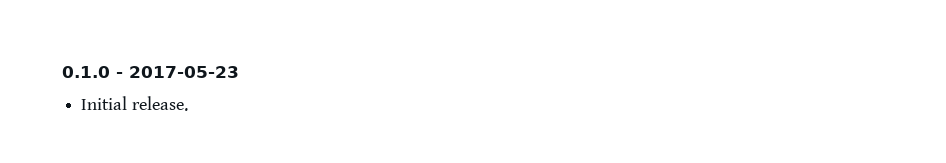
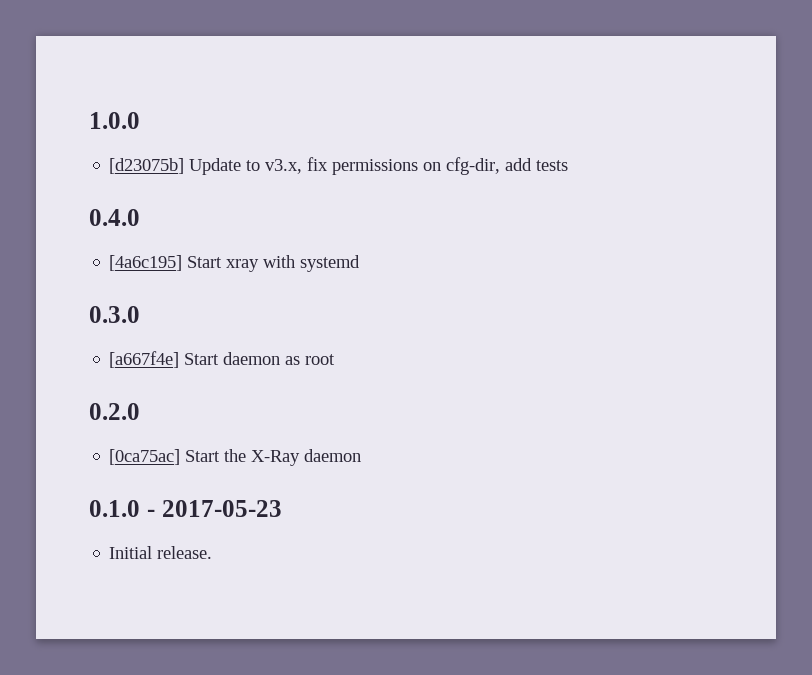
(62, 72) none -> [89,112,140,129] [109,157,569,175] [89,209,140,226] [109,255,361,272] [89,306,140,323] [109,351,336,368] [89,403,140,420] [109,449,362,466] 1.0.0 // [d23075b] Update to v3.x, fix permissions on cfg-dir, add tests // 0.4.0 // [4a6c195] Start xray with systemd // 0.3.0 // [a667f4e] Start daemon as root // 0.2.0 // [0ca75ac] Start the X-Ray daemon //

